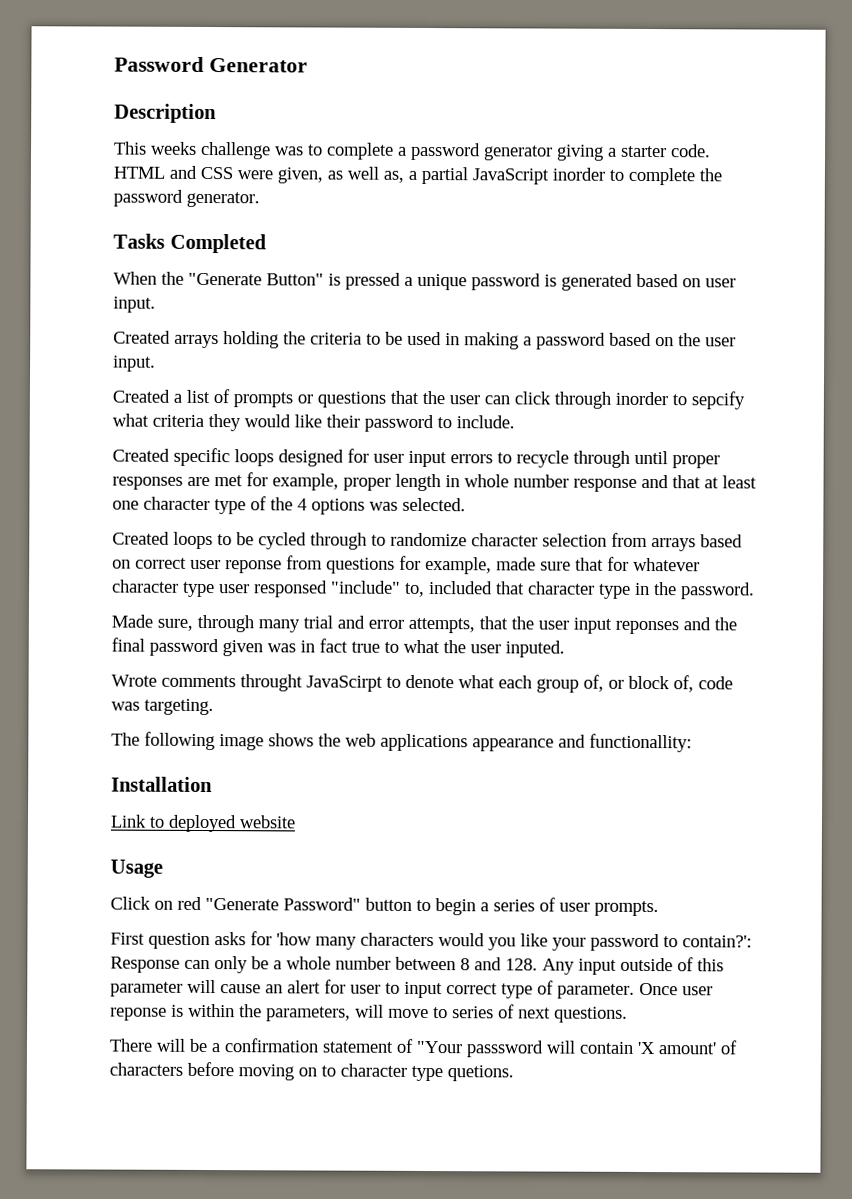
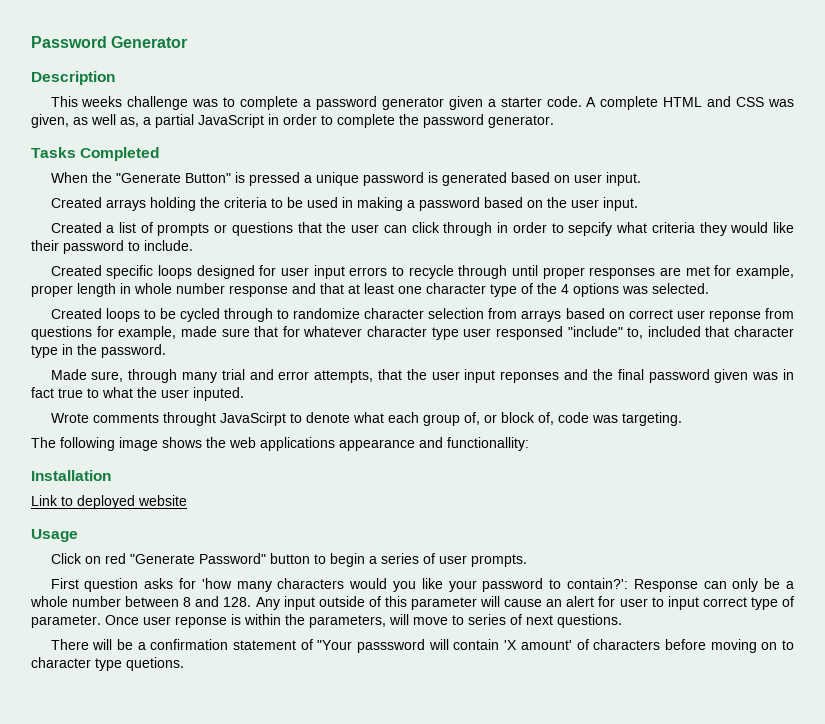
[556,144,604,161] giving -> [448,96,483,110] given
(711, 151) none -> [586,96,659,110] A complete
[237,170,273,180] were -> [768,99,795,107] was
[552,167,605,181] inorder -> [268,114,317,125] in order
[615,391,668,406] inorder -> [497,222,547,233] in order

